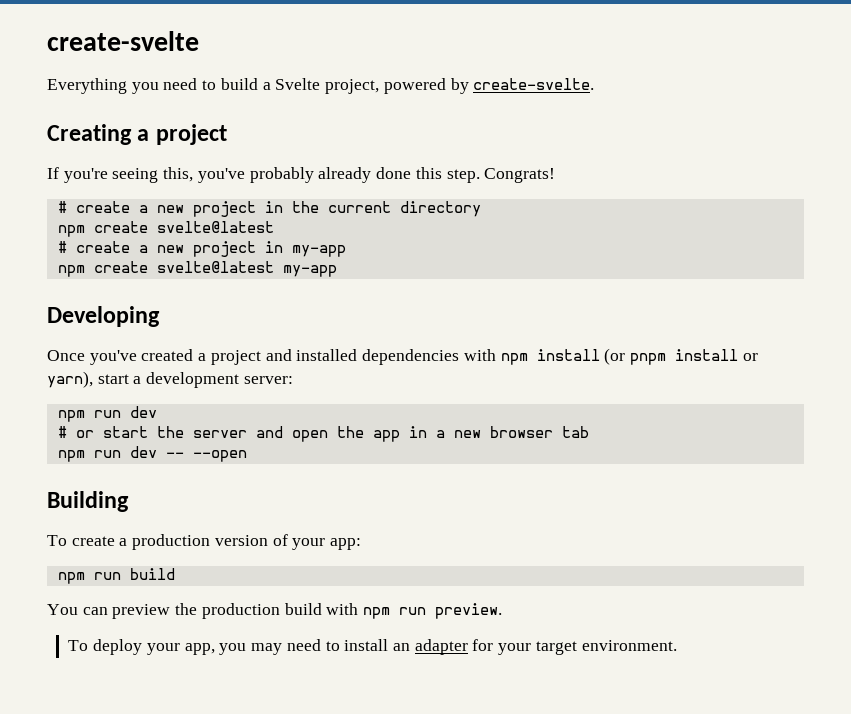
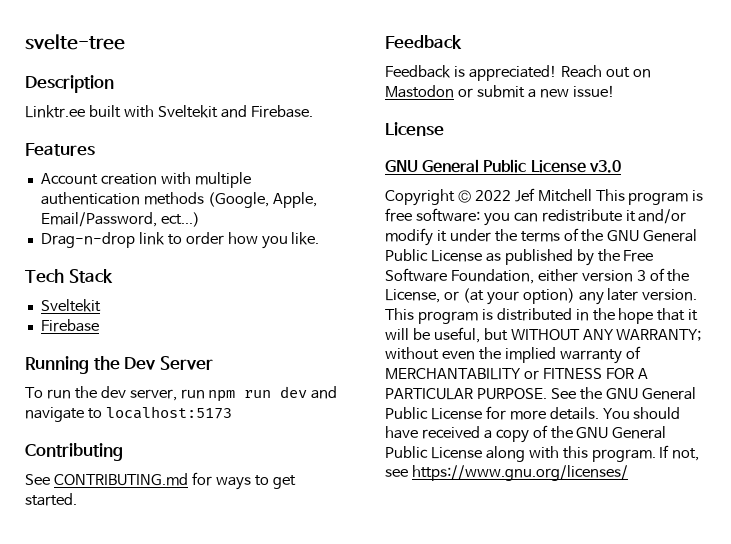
[47,31,199,51] [47,78,595,94] [47,124,227,145] [47,167,556,183] [57,201,481,217] [57,221,274,237] [57,241,346,257] [57,261,337,277] [47,306,160,327] [47,348,758,365] [47,371,293,388] [57,406,157,422] [57,426,589,442] [57,446,247,462] [47,491,129,512] [47,534,362,550] [57,568,175,584] [47,603,503,619] [68,639,677,655] create-svelte // Everything you need to build a Svelte project, powered by create-svelte. // Creating a project // If you're seeing this, you've probably already done this step. Congrats! // # create a new project in the current directory // npm create svelte@latest // # create a new project in my-app // npm create svelte@latest my-app // Developing // Once you've created a project and installed dependencies with npm install (or pnpm install or yarn), start a development server: // npm run dev // # or start the server and open the app in a new browser tab // npm run dev -- --open // Building // To create a production version of your app: // npm run build // You can preview the production build with npm run preview. // To deploy your app, you may need to install an adapter for your target environment. -> [25,34,125,50] [25,75,114,93] [25,105,313,118] [25,143,95,156] [40,172,251,188] [40,192,317,208] [40,212,200,227] [40,232,320,249] [25,269,113,283] [40,299,101,312] [40,319,99,332] [25,356,213,374] [25,386,338,402] [25,406,232,422] [25,443,123,461] [25,472,296,490] [25,493,77,506] [385,35,462,49] [385,65,651,81] [385,85,615,98] [385,122,444,136] [385,159,621,173] [385,188,704,206] [385,208,687,226] [385,228,698,246] [385,249,654,266] [385,268,690,284] [385,288,698,305] [385,308,699,324] [385,327,702,343] [385,346,641,364] [385,368,648,380] [385,387,696,400] [385,406,681,420] [385,425,667,443] [385,445,700,462] [385,465,628,481] svelte-tree // Description // Linktr.ee built with Sveltekit and Firebase. // Features // Account creation with multiple authentication methods (Google, Apple, Email/Password, ect...) // Drag-n-drop link to order how you like. // Tech Stack // Sveltekit // Firebase // Running the Dev Server // To run the dev server, run npm run dev and navigate to localhost:5173 // Contributing // See CONTRIBUTING.md for ways to get started. // Feedback // Feedback is appreciated! Reach out on Mastodon or submit a new issue! // License // GNU General Public License v3.0 // Copyright © 2022 Jef Mitchell This program is free software: you can redistribute it and/or modify it under the terms of the GNU General Public License as published by the Free Software Foundation, either version 3 of the License, or (at your option) any later version. This program is distributed in the hope that it will be useful, but WITHOUT ANY WARRANTY; without even the implied warranty of MERCHANTABILITY or FITNESS FOR A PARTICULAR PURPOSE. See the GNU General Public License for more details. You should have received a copy of the GNU General Public License along with this program. If not, see https://www.gnu.org/licenses/

